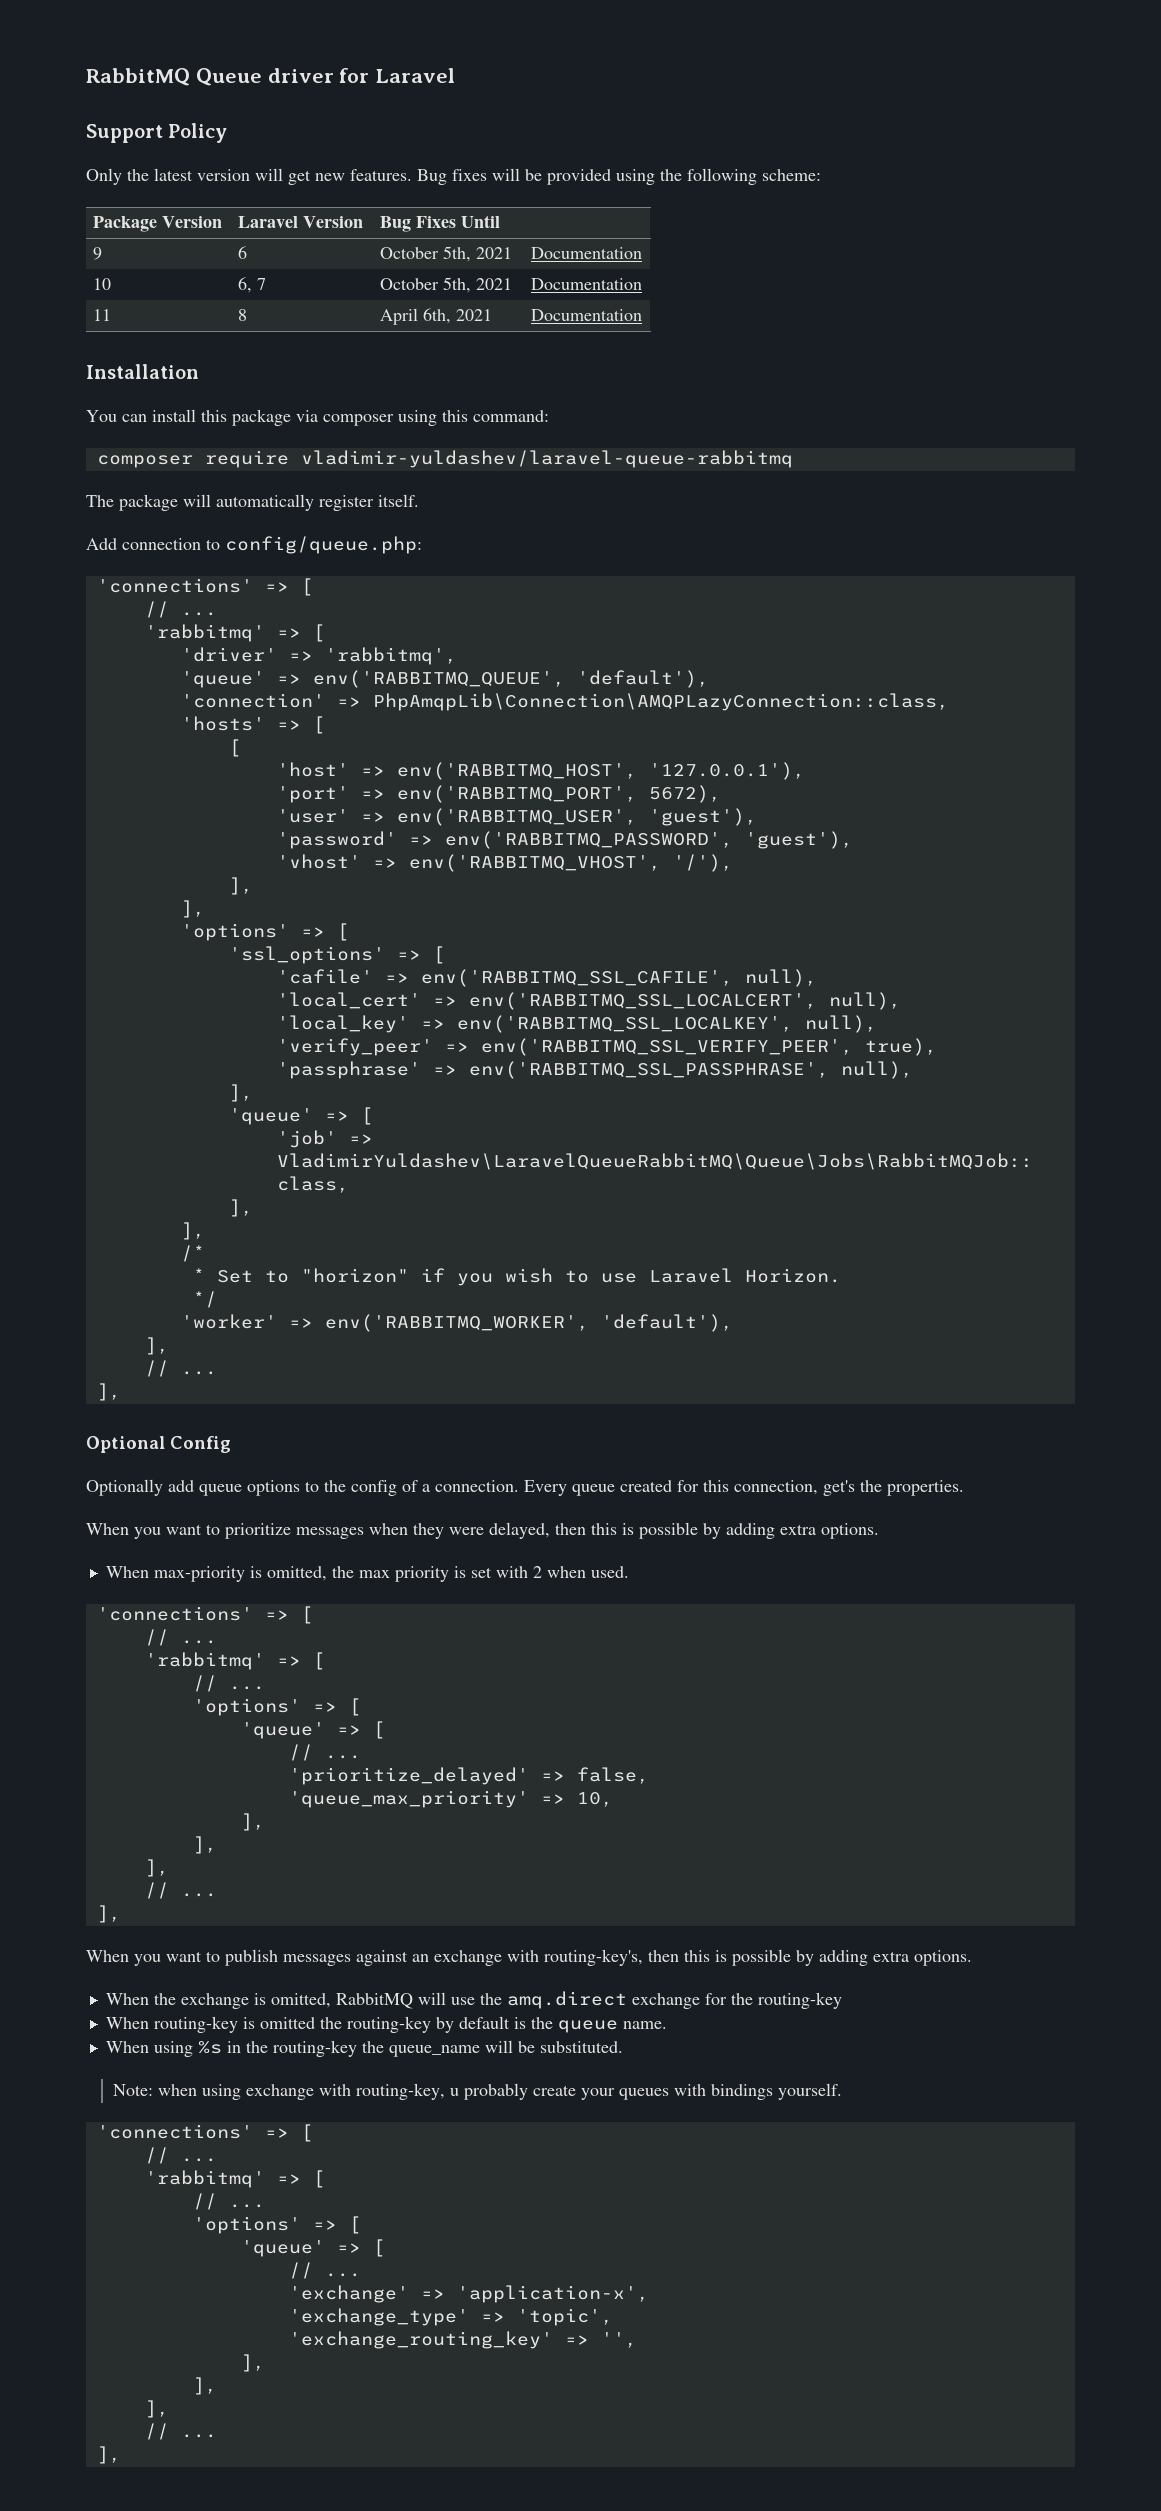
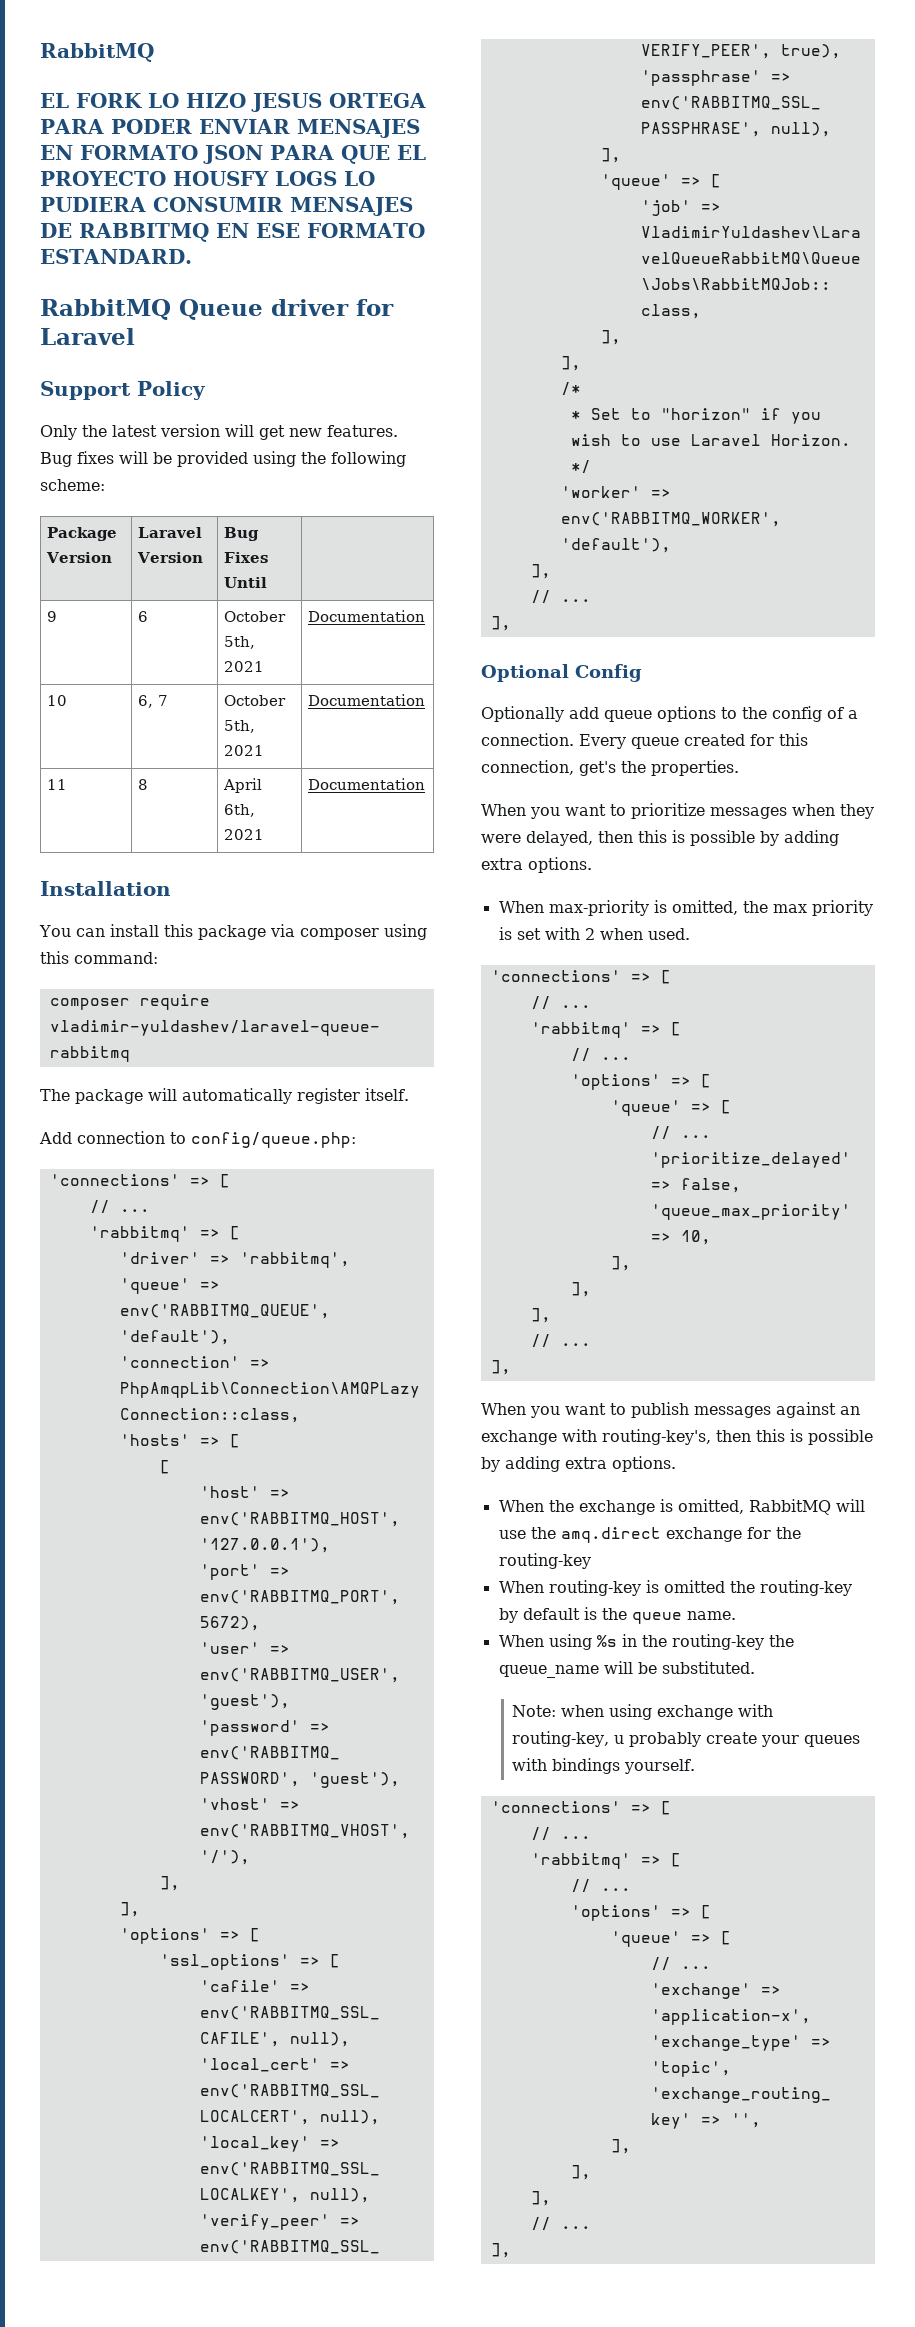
[86,68,190,86] RabbitMQ -> [40,43,154,62] [40,93,426,112] [40,119,420,138] [40,145,426,164] [40,171,375,186] [40,197,413,216] [40,223,425,242] [40,249,192,264] [40,299,171,320] RabbitMQ // EL FORK LO HIZO JESUS ORTEGA PARA PODER ENVIAR MENSAJES EN FORMATO JSON PARA QUE EL PROYECTO HOUSFY LOGS LO PUDIERA CONSUMIR MENSAJES DE RABBITMQ EN ESE FORMATO ESTANDARD. // RabbitMQ

